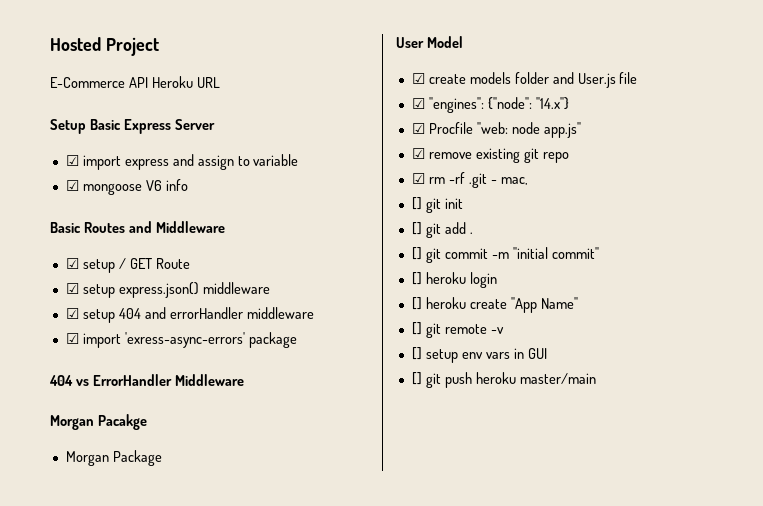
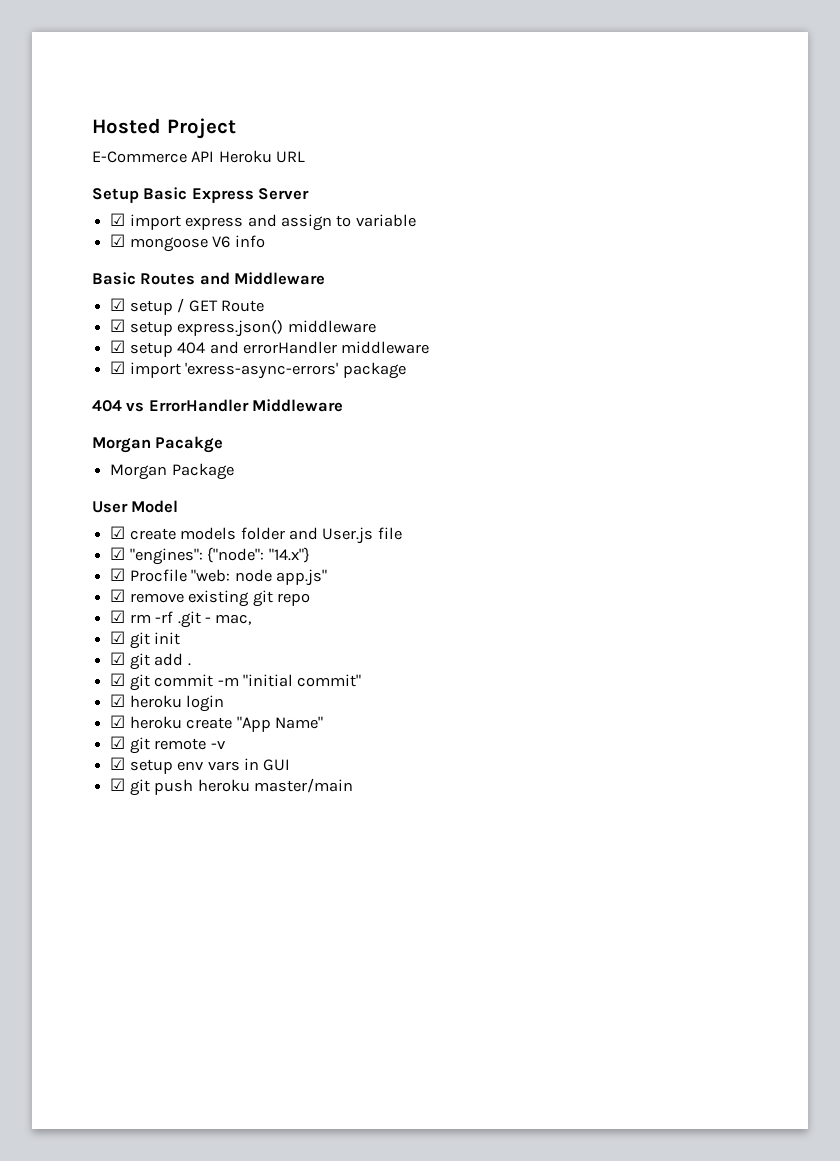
[411,197,422,210] [] -> [110,631,126,644] ☑
[411,222,422,235] [] -> [110,652,126,665] ☑
[411,247,422,260] [] -> [110,673,126,686] ☑
[411,272,422,285] [] -> [110,694,126,707] ☑
[411,297,422,310] [] -> [110,715,126,728] ☑
[411,322,422,335] [] -> [110,736,126,749] ☑
[411,347,422,360] [] -> [110,757,126,770] ☑
[411,372,422,385] [] -> [110,778,126,791] ☑

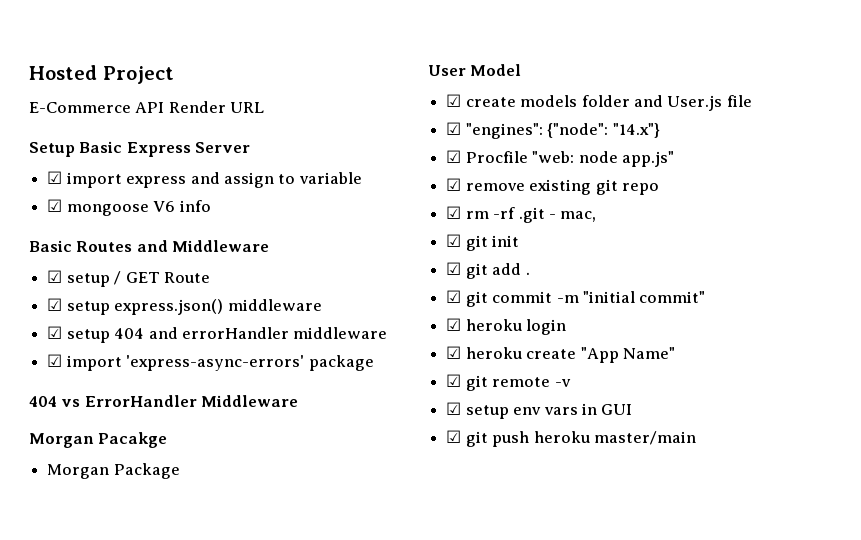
[218,150,272,163] Heroku -> [168,101,226,113] Render
[185,362,339,379] 'exress-async-errors' -> [126,355,305,371] 'express-async-errors'

